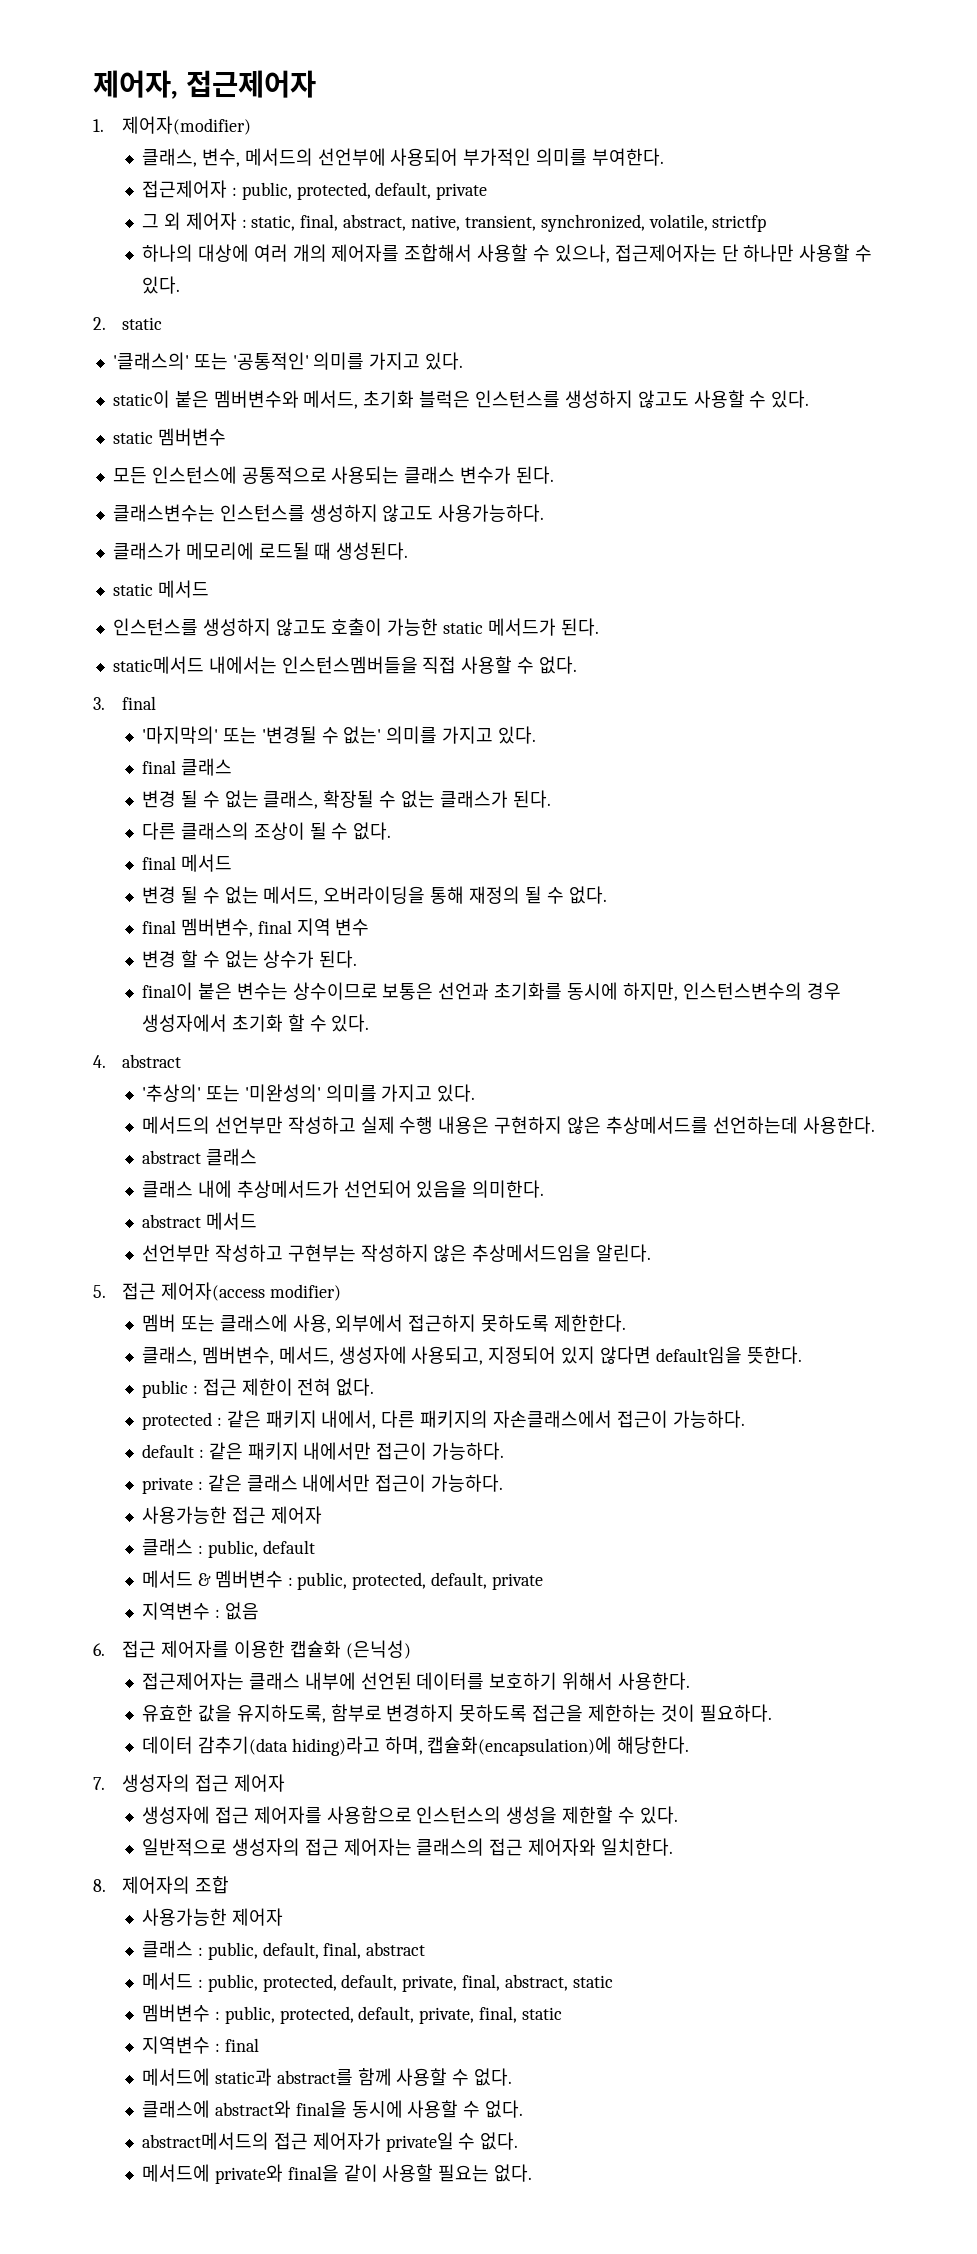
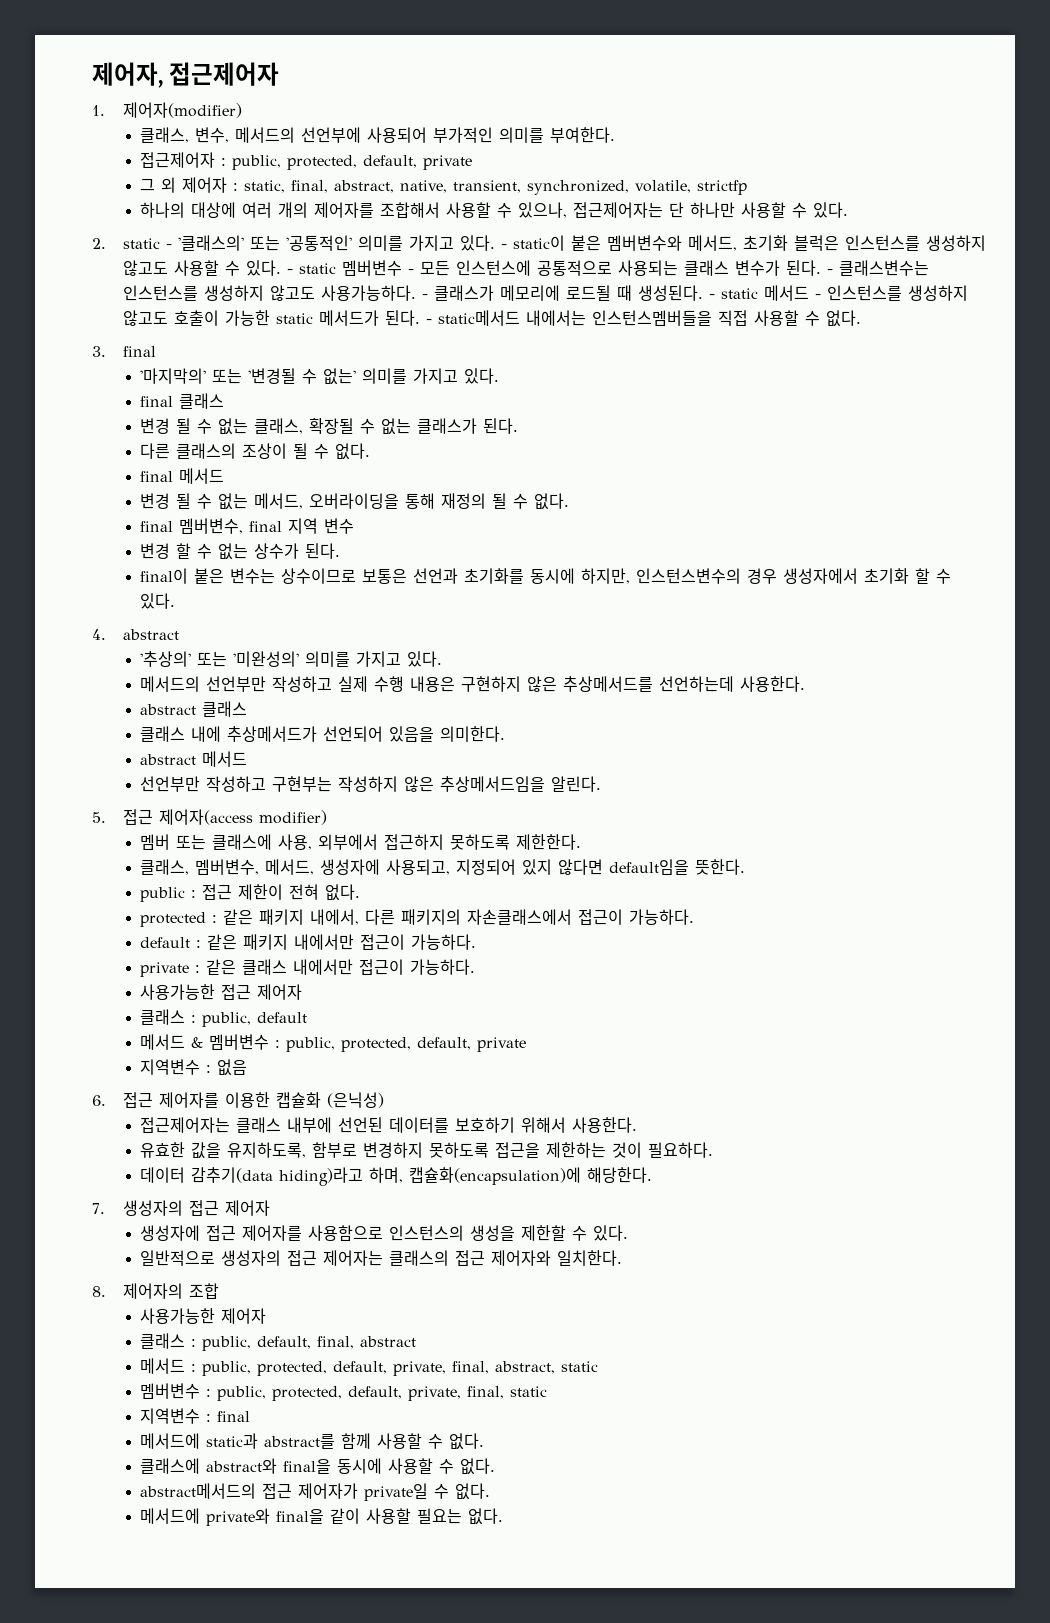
(163, 323) // -> [165,244,172,249] -
(464, 361) // -> [500,244,507,249] -
(810, 399) // -> [286,269,293,274] -
(226, 437) // -> [407,269,414,274] -
(554, 475) // -> [826,269,833,274] -
(545, 513) // -> [421,294,428,299] -
(409, 551) // -> [708,294,715,299] -
(209, 589) // -> [814,294,821,299] -
(599, 627) // -> [425,319,432,324] -

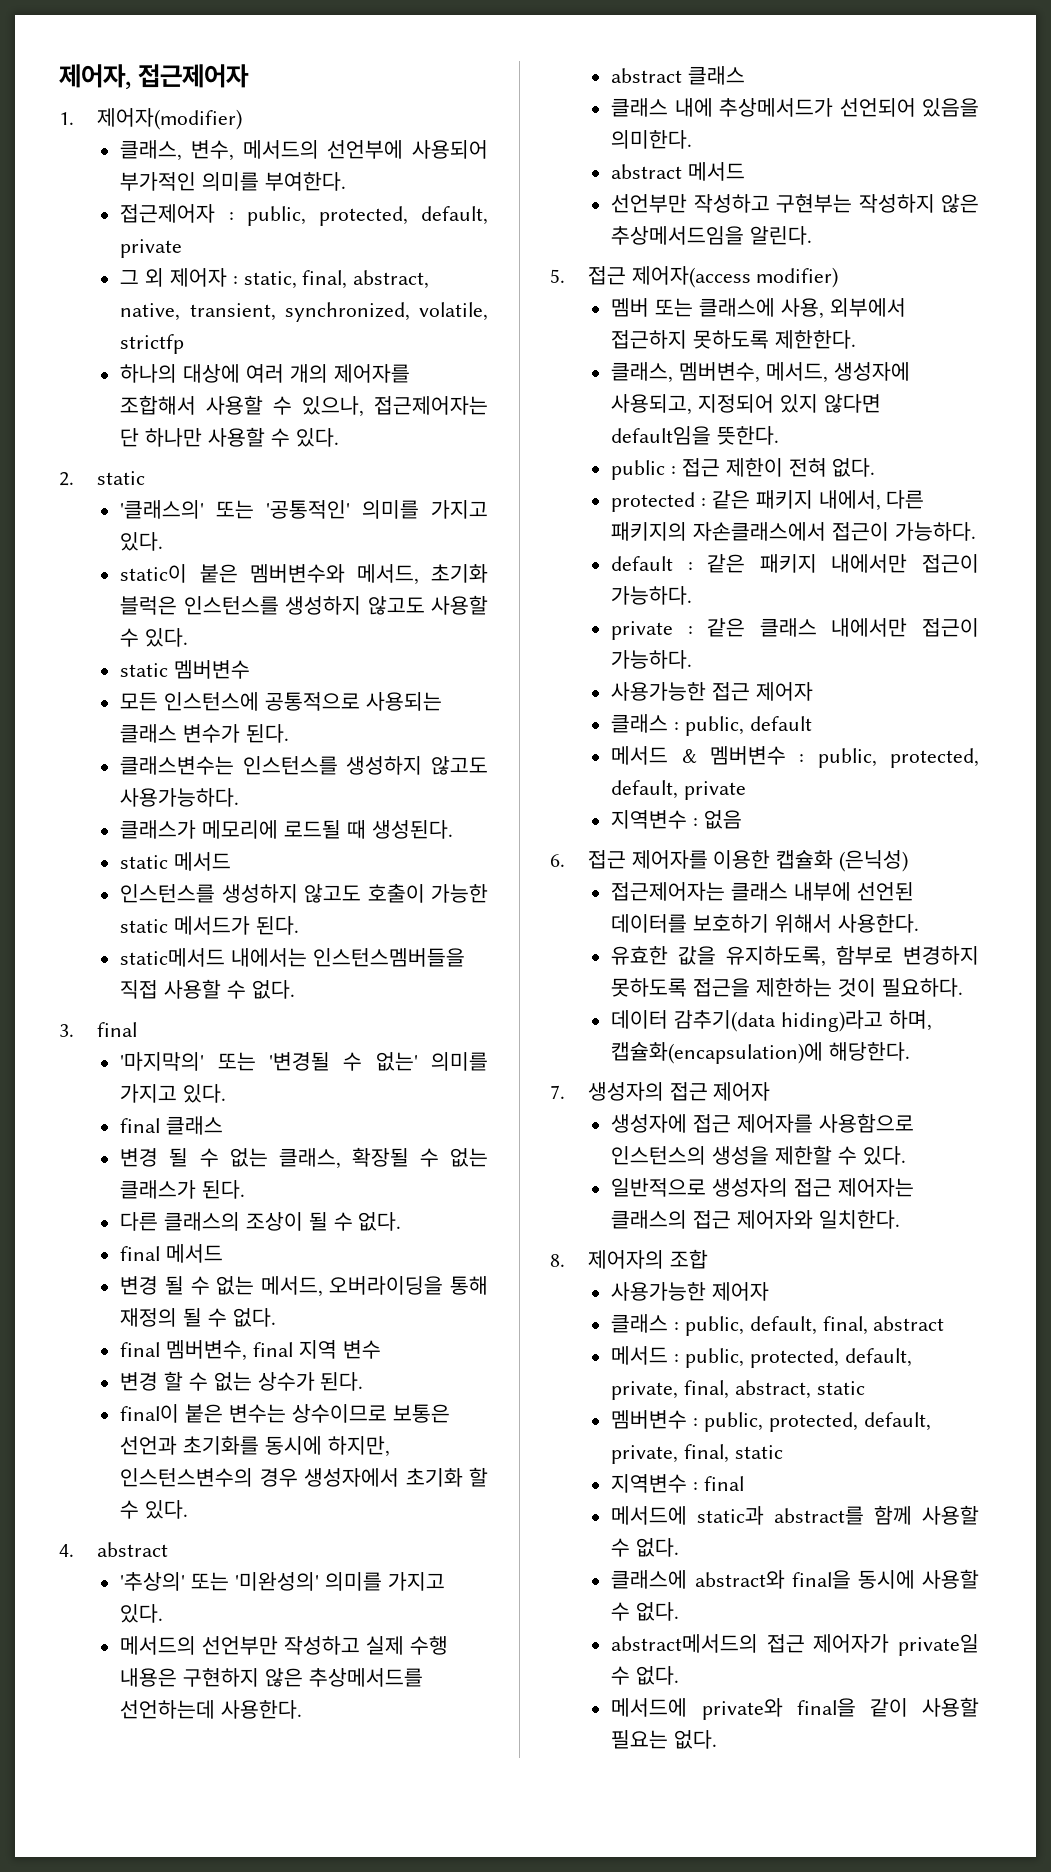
[165,244,172,249] - -> (145, 478) //
[500,244,507,249] - -> (164, 541) //
[286,269,293,274] - -> (189, 637) //
[407,269,414,274] - -> (251, 669) //
[826,269,833,274] - -> (289, 733) //
[421,294,428,299] - -> (240, 797) //
[708,294,715,299] - -> (453, 829) //
[814,294,821,299] - -> (232, 861) //
[425,319,432,324] - -> (299, 925) //

